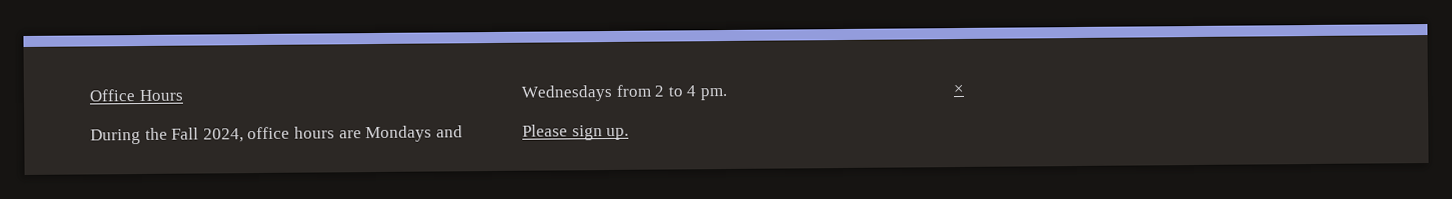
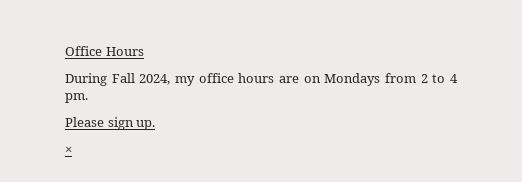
[144,127,168,140] the -> (107, 79) none
(244, 135) none -> [175,76,195,86] my
[365,125,463,143] [521,84,613,102] Mondays and Wednesdays -> [303,73,381,86] on Mondays

